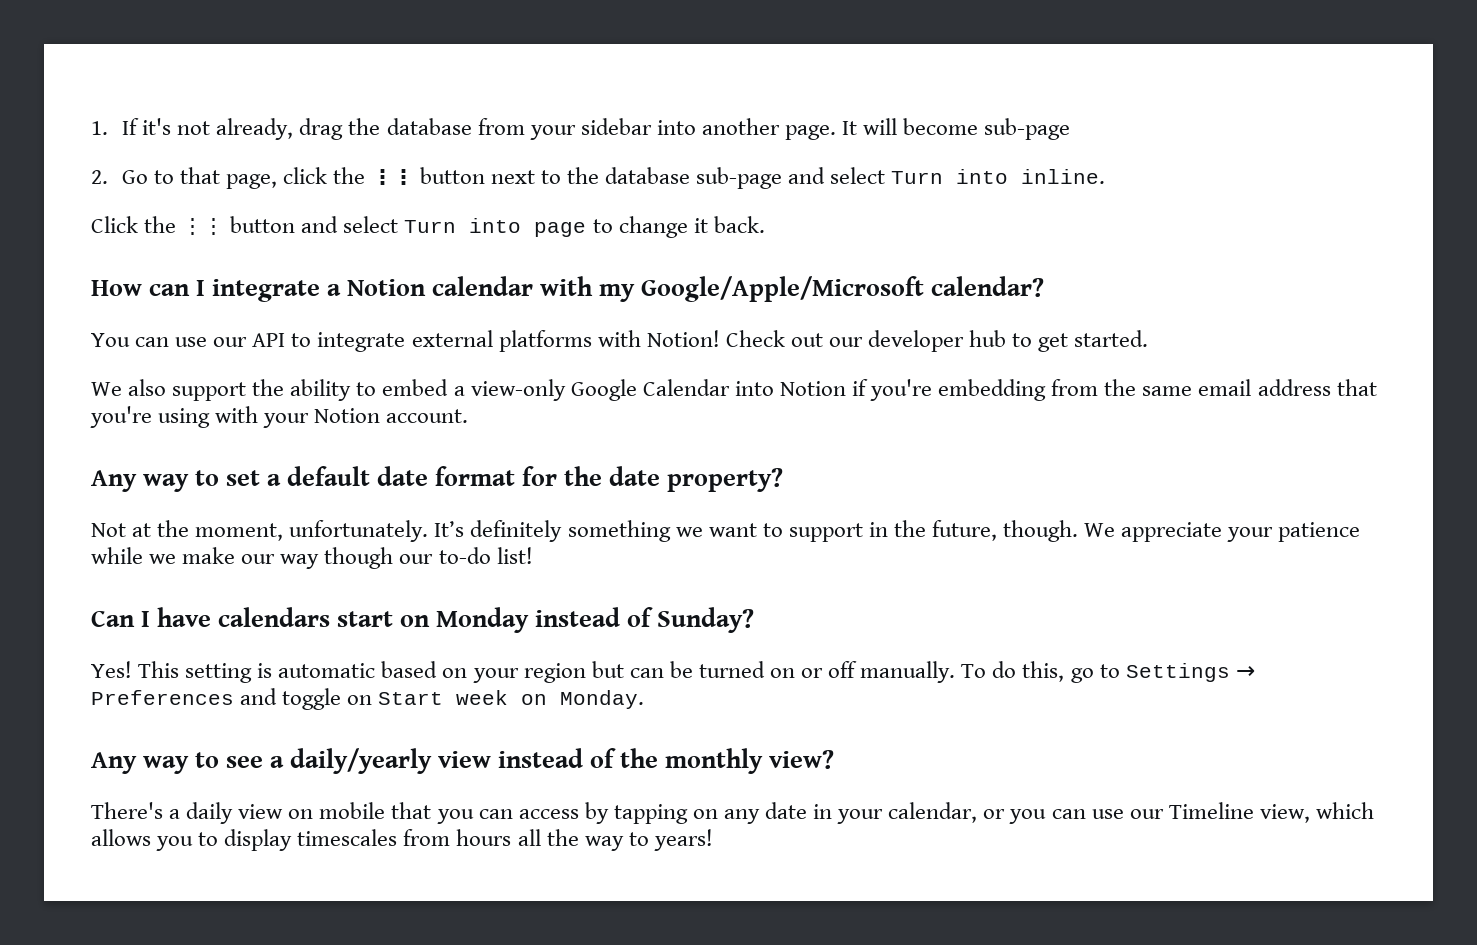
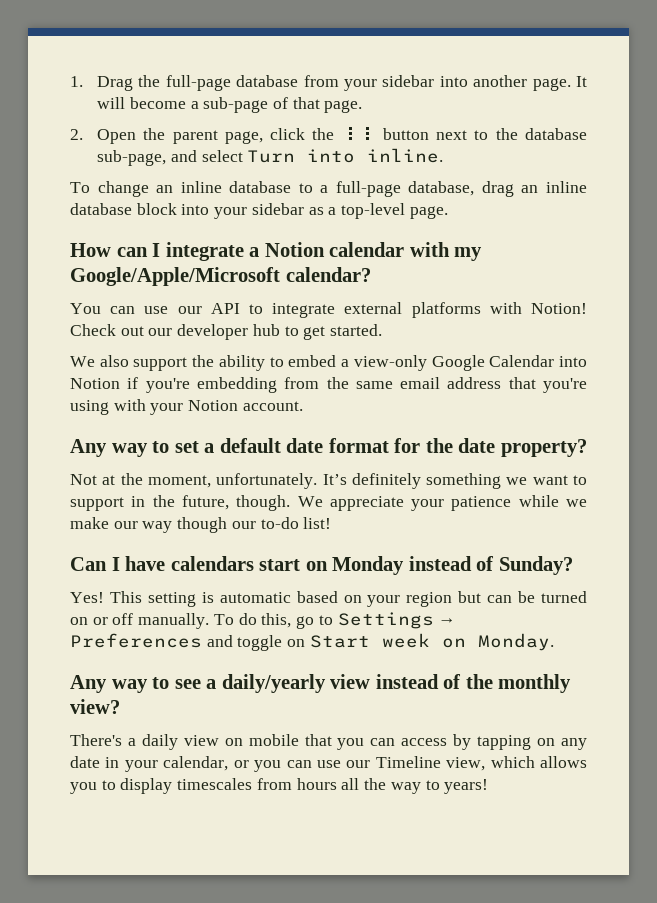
[122,118,381,140] If it's not already, drag the -> [97,75,231,91] Drag the full-page
[984,118,1071,140] [91,167,221,184] sub-page // 2. Go to that -> [190,97,363,113] [70,128,218,144] a sub-page of that page. // 2. Open the parent
[695,167,782,189] sub-page -> [97,150,167,166] sub-page,
[91,216,765,238] Click the ⋮⋮ button and select Turn into page to change it back. -> [70,181,587,197] [70,203,448,219] To change an inline database to a full-page database, drag an inline database block into your sidebar as a top-level page.

